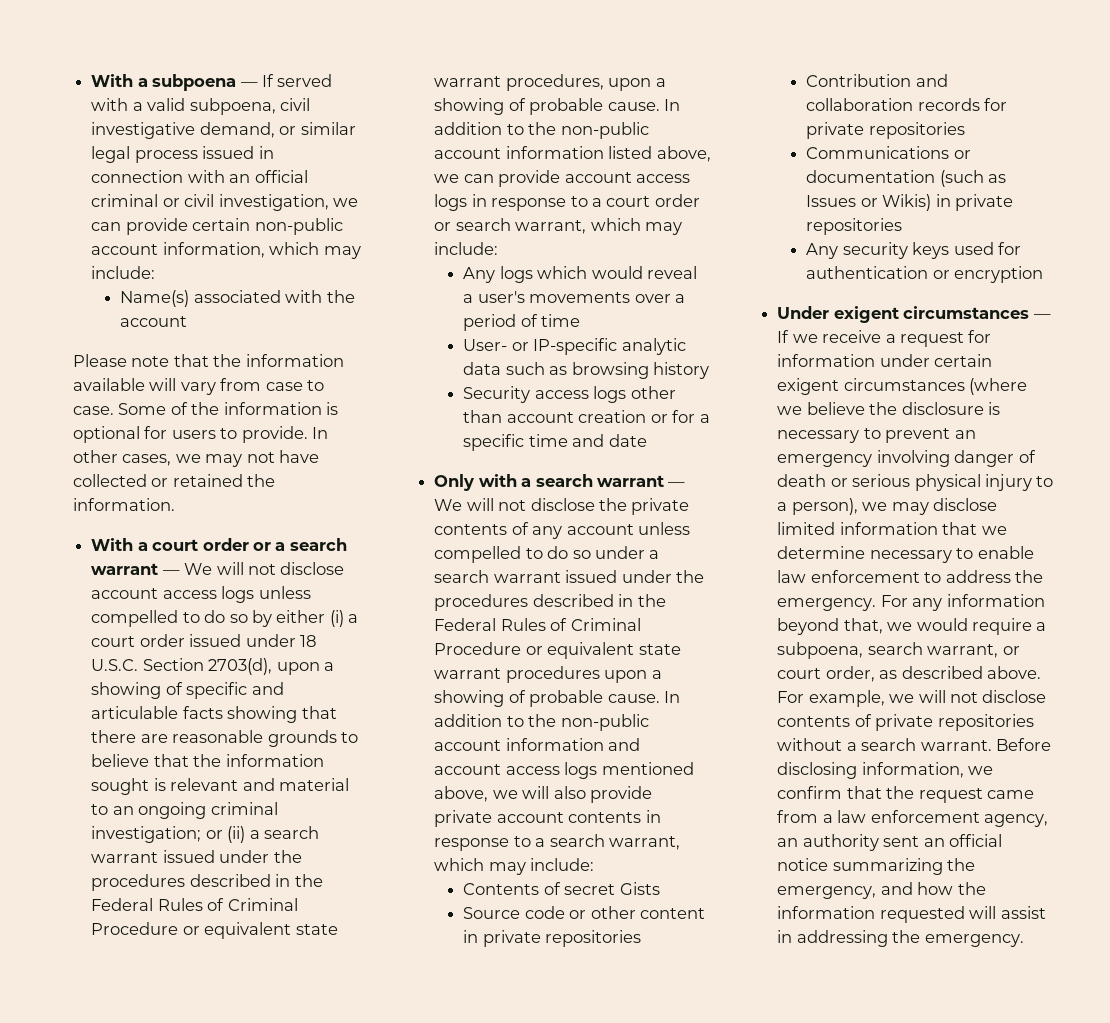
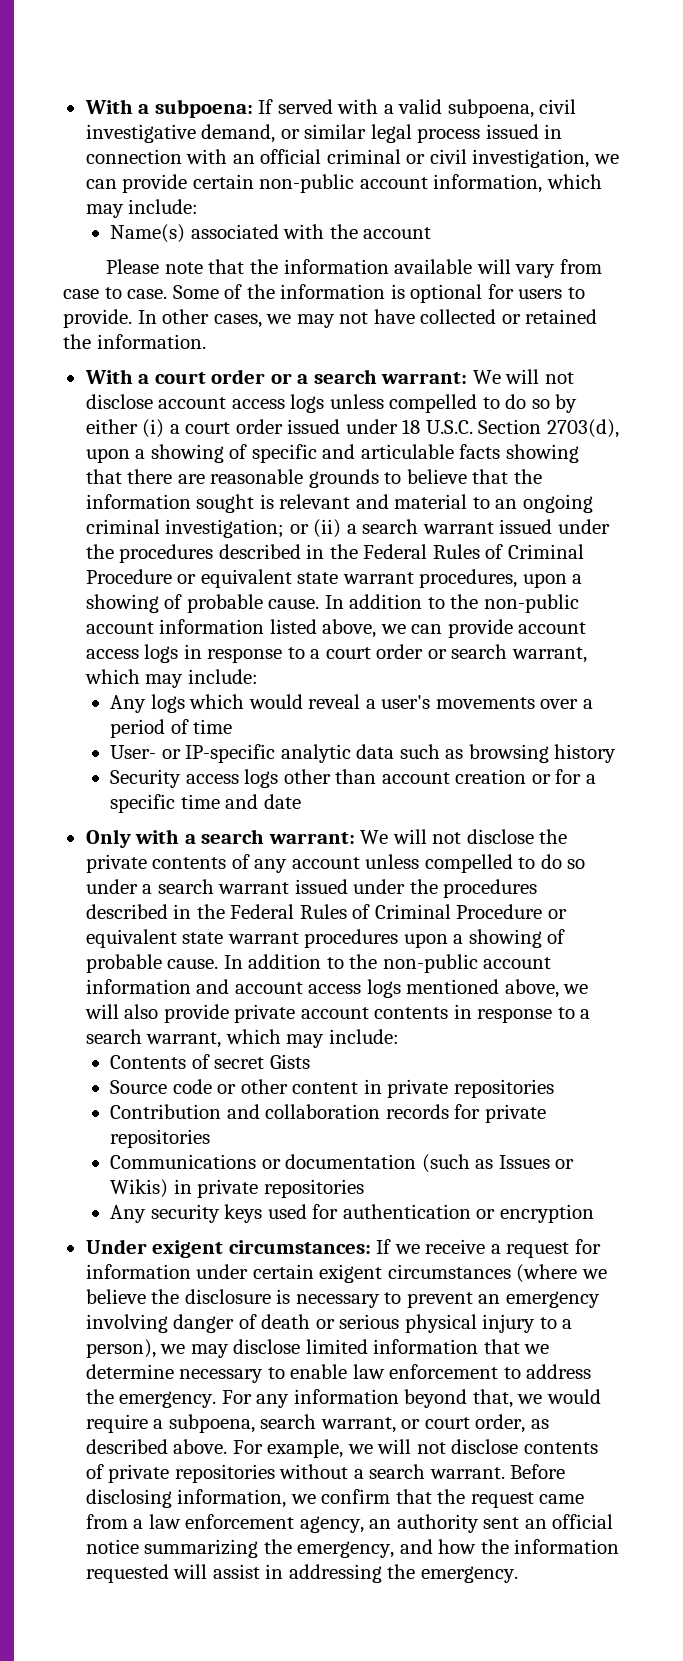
[91,74,258,91] With a subpoena — -> [84,99,253,118] With a subpoena:
[91,563,180,575] warrant — -> [381,372,468,384] warrant:
[596,475,686,487] warrant — -> [268,832,355,844] warrant:
[903,306,1051,319] circumstances — -> [228,1240,371,1254] circumstances:

